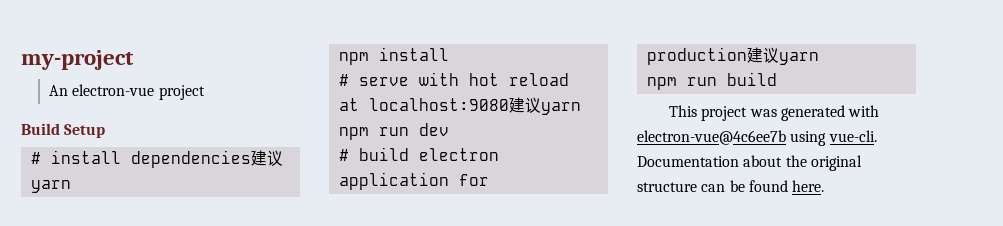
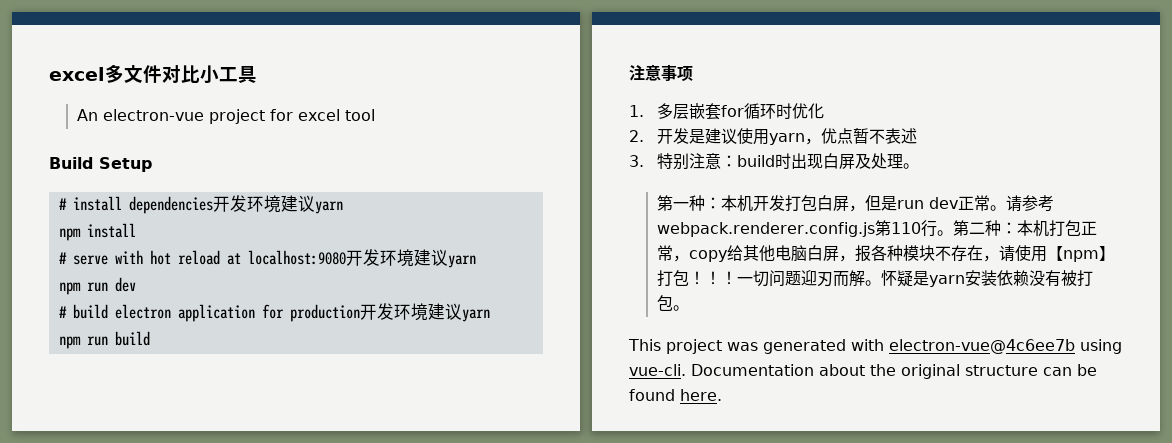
[21,50,134,70] my-project -> [49,64,257,84] excel多文件对比小工具
(205, 92) none -> [270,109,376,121] for excel tool
(251, 159) none -> [212,195,281,213] 开发环境
(509, 104) none -> [345,249,414,267] 开发环境
(747, 56) none -> [359,303,428,321] 开发环境
(777, 79) none -> [629,64,693,82] [629,103,825,120] [629,128,918,145] [629,153,920,170] [657,195,1055,212] [657,220,1098,237] [657,245,1116,262] [657,270,1094,287] [657,295,690,311] // 注意事项 // 1.多层嵌套for循环时优化 // 2.开发是建议使用yarn，优点暂不表述 // 3.特别注意：build时出现白屏及处理。 // 第一种：本机开发打包白屏，但是run dev正常。请参考webpack.renderer.config.js第110行。第二种：本机打包正常，copy给其他电脑白屏，报各种模块不存在，请使用【npm】打包！！！一切问题迎刃而解。怀疑是yarn安装依赖没有被打包。

